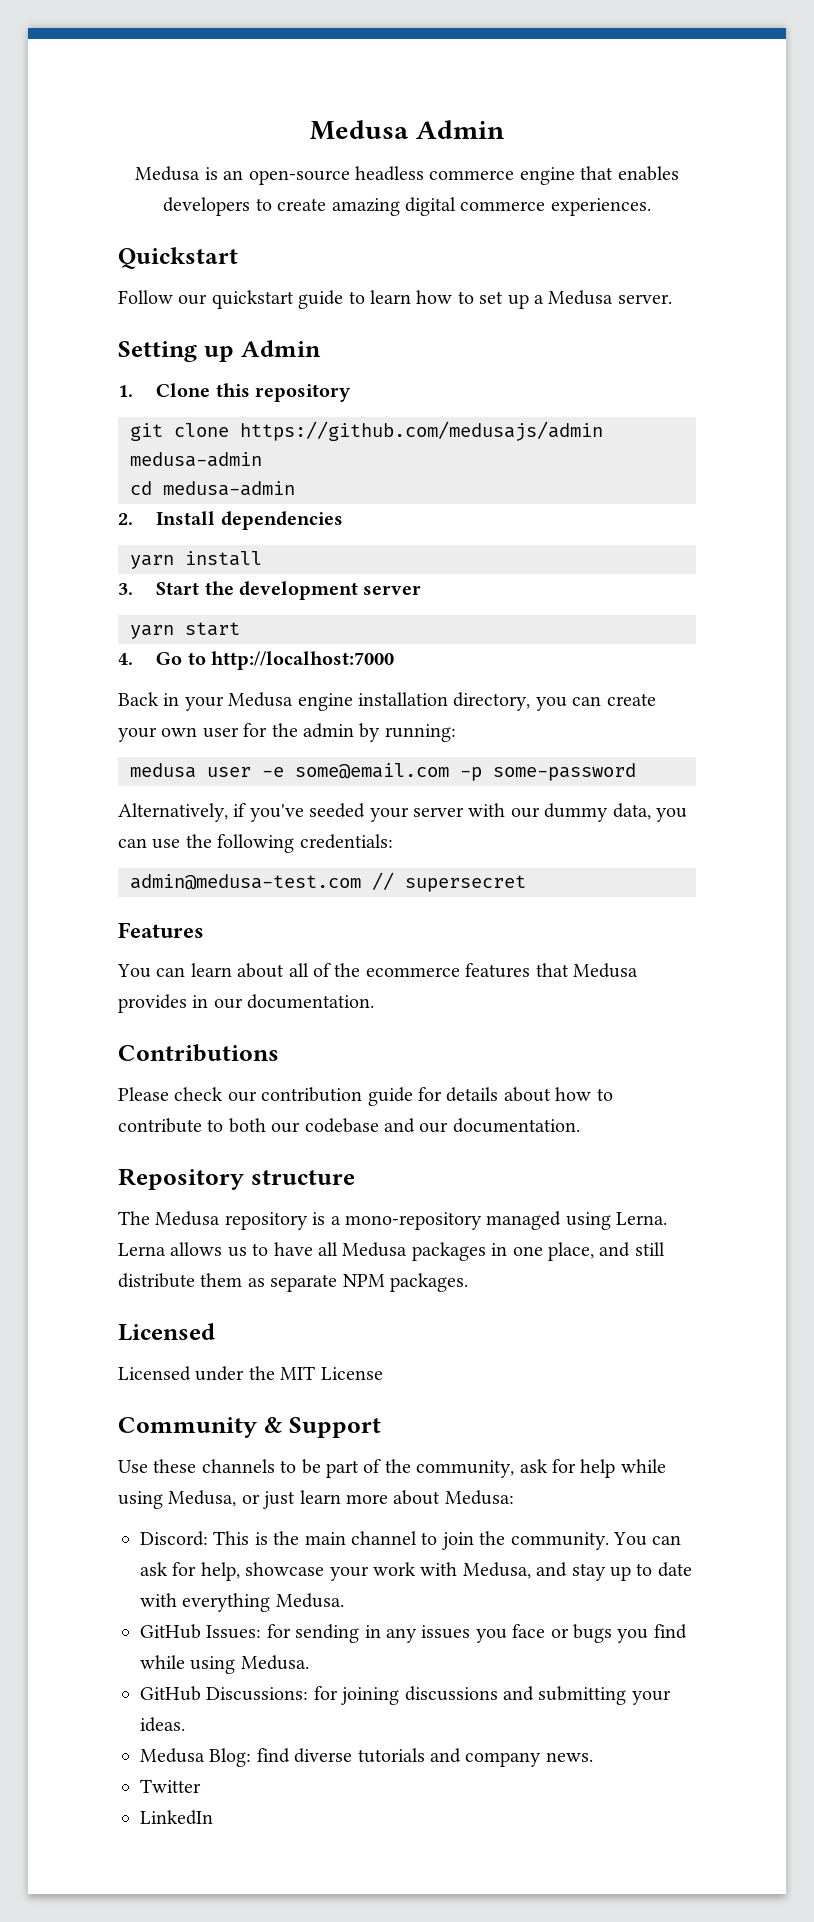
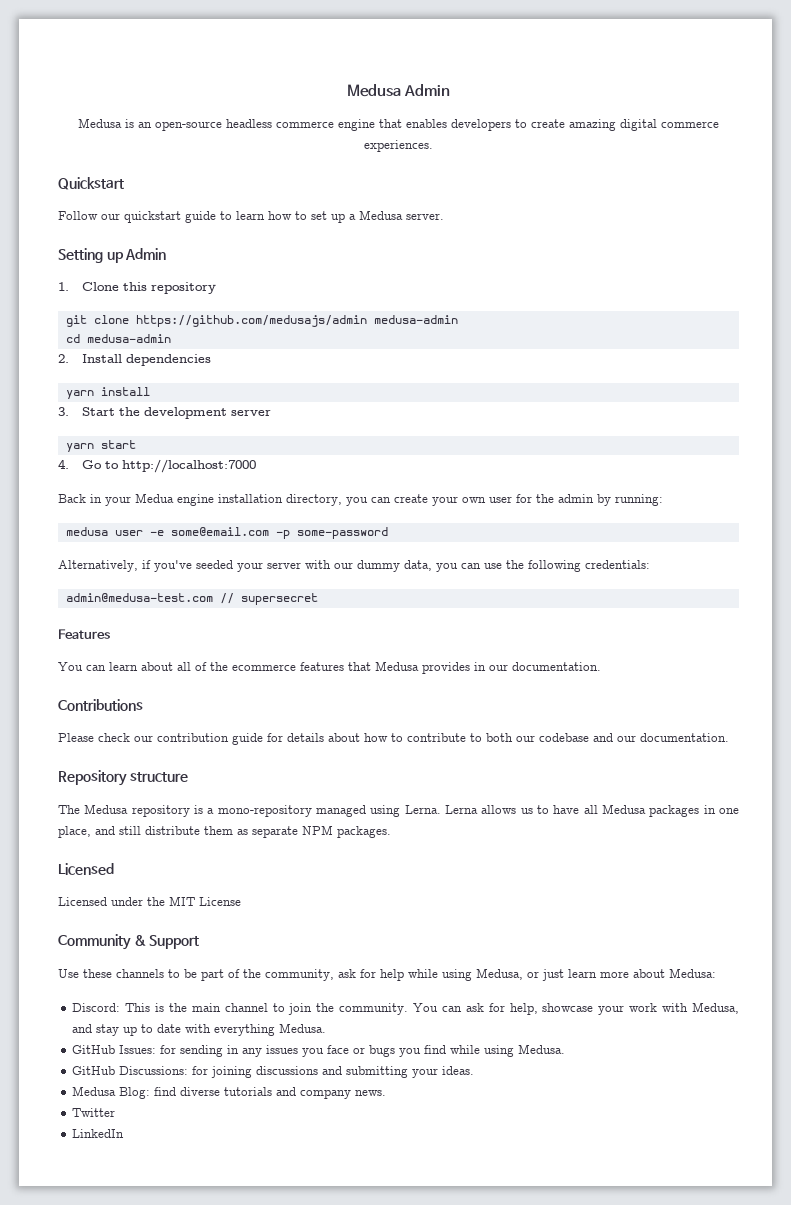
[228,692,294,707] Medusa -> [135,493,174,503] Medua

